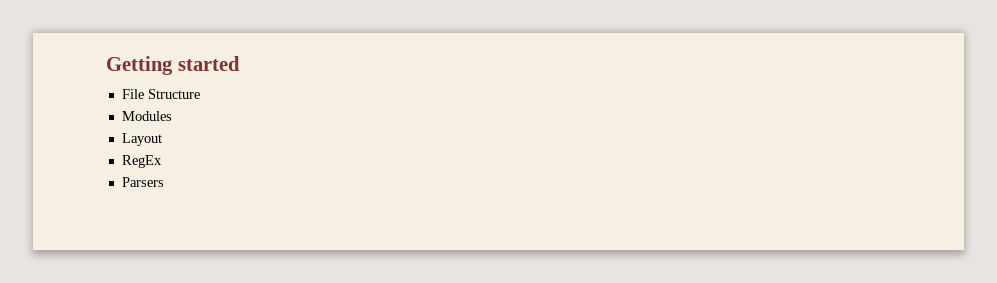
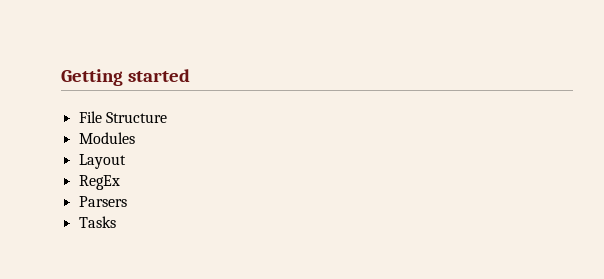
(164, 182) none -> [78,216,116,228] // Tasks

